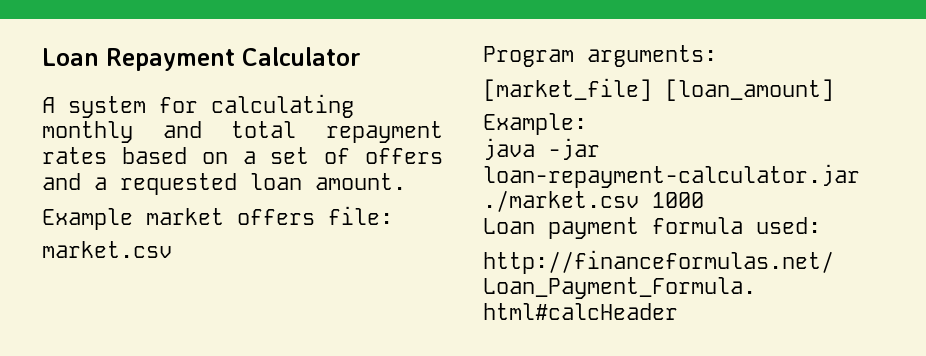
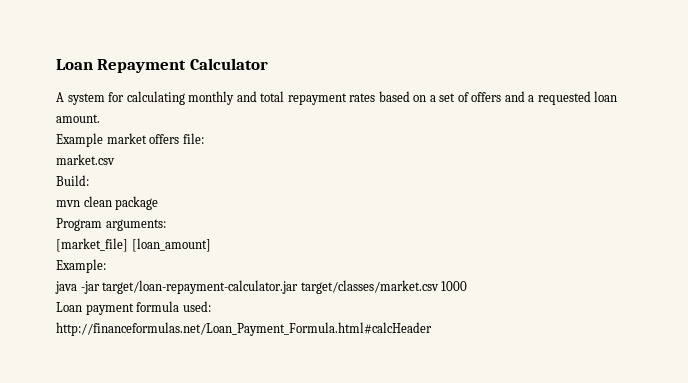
(172, 249) none -> [56,175,89,186] [56,196,159,210] // Build: // mvn clean package
[483,164,860,188] [483,190,639,212] loan-repayment-calculator.jar ./market.csv -> [102,280,439,294] target/loan-repayment-calculator.jar target/classes/market.csv

